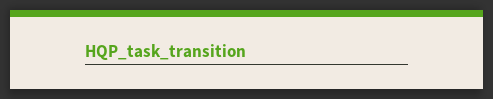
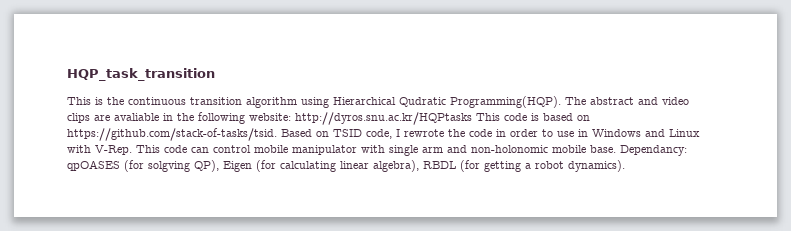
(246, 52) none -> [67,96,689,108] [67,112,590,125] [67,128,700,141] [67,145,687,156] [67,160,625,172] // This is the continuous transition algorithm using Hierarchical Qudratic Programming(HQP). The abstract and video clips are avaliable in the following website: http://dyros.snu.ac.kr/HQPtasks This code is based on https://github.com/stack-of-tasks/tsid. Based on TSID code, I rewrote the code in order to use in Windows and Linux with V-Rep. This code can control mobile manipulator with single arm and non-holonomic mobile base. Dependancy: qpOASES (for solgving QP), Eigen (for calculating linear algebra), RBDL (for getting a robot dynamics).

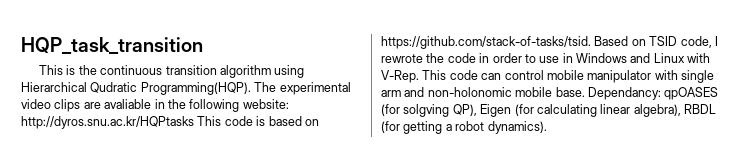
[590,97,658,105] abstract and -> [279,82,351,95] experimental

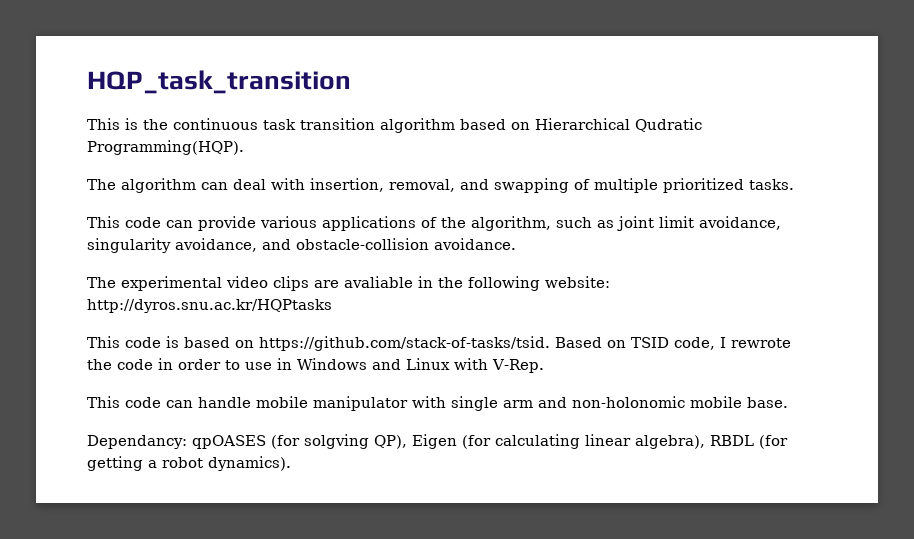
(163, 70) none -> [263,119,296,130] task
[274,65,305,78] using -> [460,119,530,130] based on
(251, 88) none -> [87,178,794,193] [87,216,781,231] [87,238,516,253] // The algorithm can deal with insertion, removal, and swapping of multiple prioritized tasks. // This code can provide various applications of the algorithm, such as joint limit avoidance, singularity avoidance, and obstacle-collision avoidance. //
(194, 122) none -> (332, 306) //
[422,70,544,80] This code can control -> [87,396,251,408] // This code can handle
(585, 92) none -> (788, 402) //

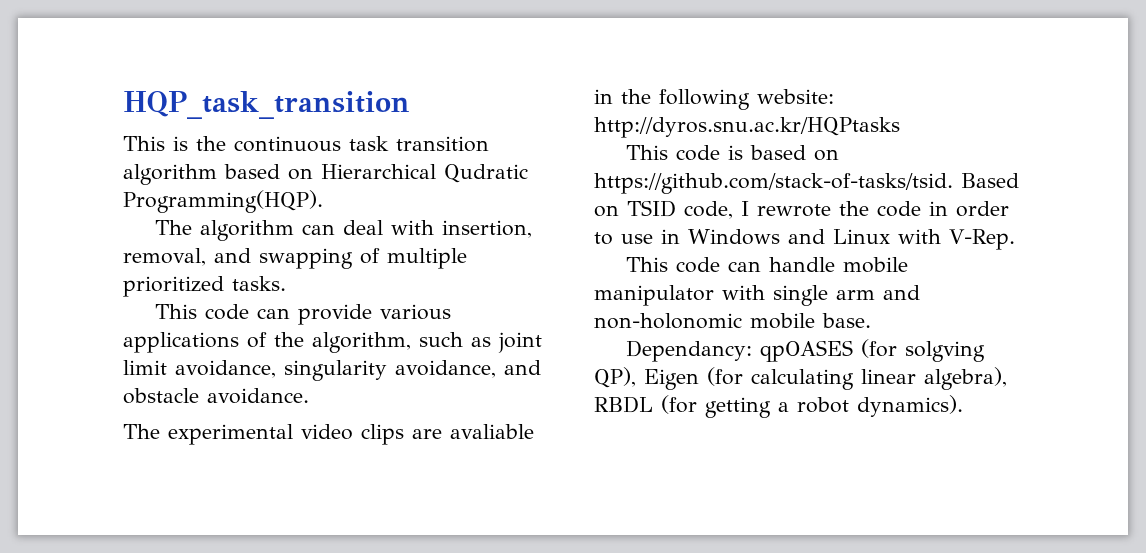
[296,238,429,250] obstacle-collision -> [123,388,199,404] obstacle

